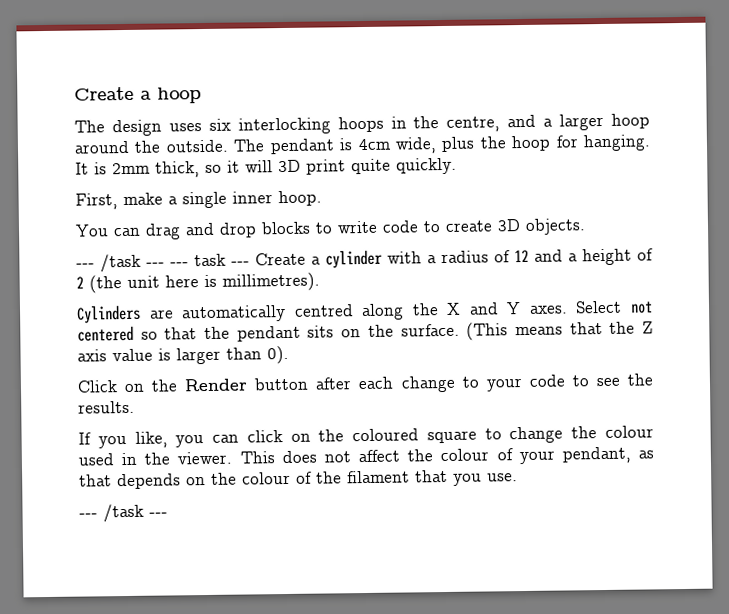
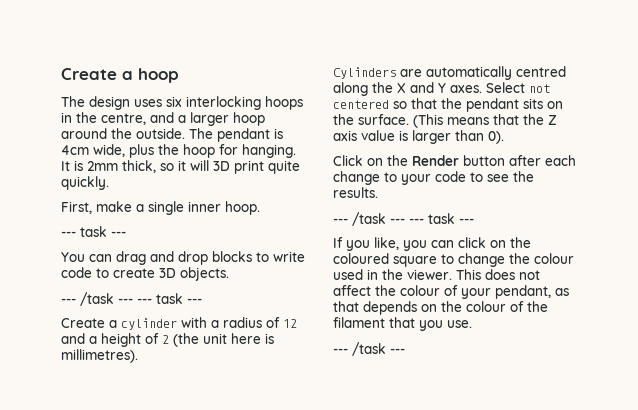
(322, 198) none -> [61,226,126,237] // --- task ---
(250, 263) none -> (202, 301) //
(135, 407) none -> [333,212,474,226] // --- /task --- --- task ---

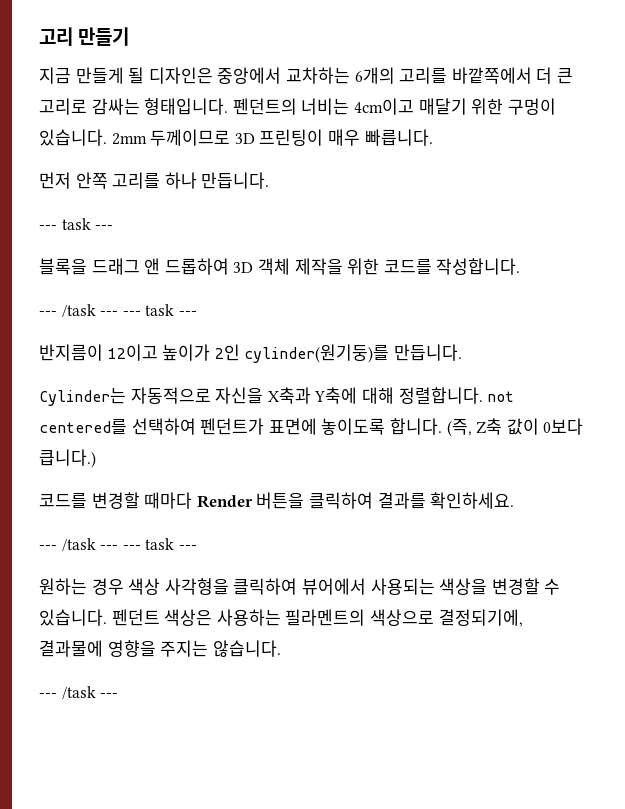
[61,68,179,83] [61,96,303,110] [61,112,265,126] [61,128,283,142] [61,144,296,158] [61,160,300,174] [61,176,109,190] [61,201,260,215] [61,226,126,237] [61,251,305,265] [61,267,229,281] [61,292,202,306] [61,317,297,330] [61,333,274,347] [61,349,138,363] [333,66,566,80] [333,82,550,96] [333,98,563,112] [333,114,557,128] [333,130,504,144] [333,155,576,166] [333,171,534,185] [333,187,378,198] [333,212,474,226] [333,237,531,251] [333,253,574,267] [333,269,540,280] [333,285,569,299] [333,301,548,315] [333,317,472,331] Create a hoop // The design uses six interlocking hoops in the centre, and a larger hoop around the outside. The pendant is 4cm wide, plus the hoop for hanging. It is 2mm thick, so it will 3D print quite quickly. // First, make a single inner hoop. // --- task --- // You can drag and drop blocks to write code to create 3D objects. // --- /task --- --- task --- // Create a cylinder with a radius of 12 and a height of 2 (the unit here is millimetres). // Cylinders are automatically centred along the X and Y axes. Select not centered so that the pendant sits on the surface. (This means that the Z axis value is larger than 0). // Click on the Render button after each change to your code to see the results. // --- /task --- --- task --- // If you like, you can click on the coloured square to change the colour used in the viewer. This does not affect the colour of your pendant, as that depends on the colour of the filament that you use. -> [39,27,130,46] [39,67,573,84] [39,98,556,115] [39,129,433,146] [39,172,270,189] [39,218,114,230] [39,258,521,275] [39,304,197,317] [39,344,462,363] [39,387,515,406] [39,418,584,437] [39,449,96,468] [39,492,515,509] [39,538,197,551] [39,578,561,595] [39,609,523,627] [39,640,281,657] 고리 만들기 // 지금 만들게 될 디자인은 중앙에서 교차하는 6개의 고리를 바깥쪽에서 더 큰 고리로 감싸는 형태입니다. 펜던트의 너비는 4cm이고 매달기 위한 구멍이 있습니다. 2mm 두께이므로 3D 프린팅이 매우 빠릅니다. // 먼저 안쪽 고리를 하나 만듭니다. // --- task --- // 블록을 드래그 앤 드롭하여 3D 객체 제작을 위한 코드를 작성합니다. // --- /task --- --- task --- // 반지름이 12이고 높이가 2인 cylinder(원기둥)를 만듭니다. // Cylinder는 자동적으로 자신을 X축과 Y축에 대해 정렬합니다. not centered를 선택하여 펜던트가 표면에 놓이도록 합니다. (즉, Z축 값이 0보다 큽니다.) // 코드를 변경할 때마다 Render 버튼을 클릭하여 결과를 확인하세요. // --- /task --- --- task --- // 원하는 경우 색상 사각형을 클릭하여 뷰어에서 사용되는 색상을 변경할 수 있습니다. 펜던트 색상은 사용하는 필라멘트의 색상으로 결정되기에, 결과물에 영향을 주지는 않습니다.

